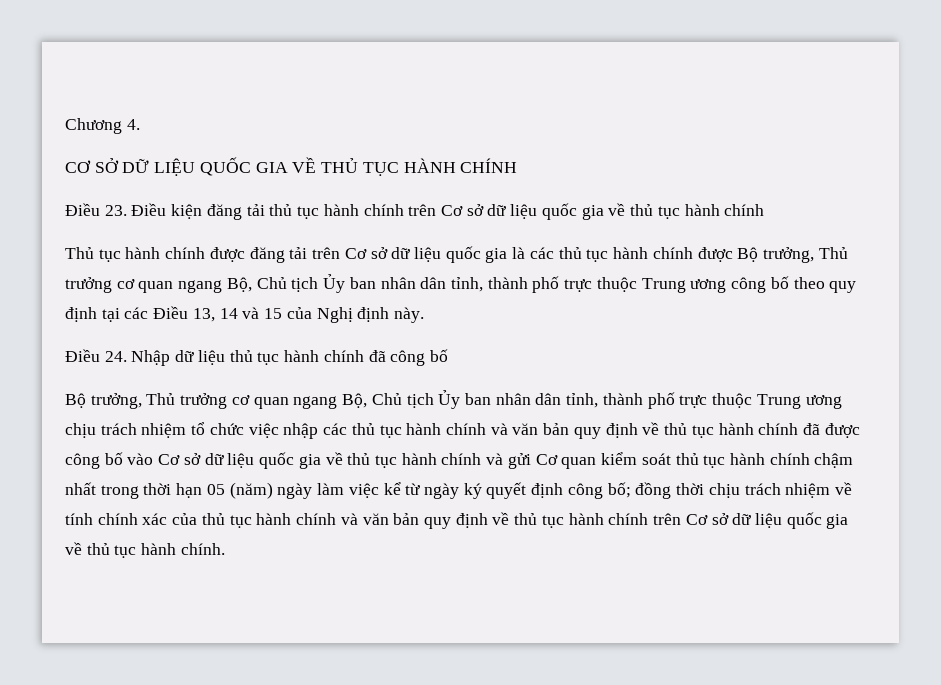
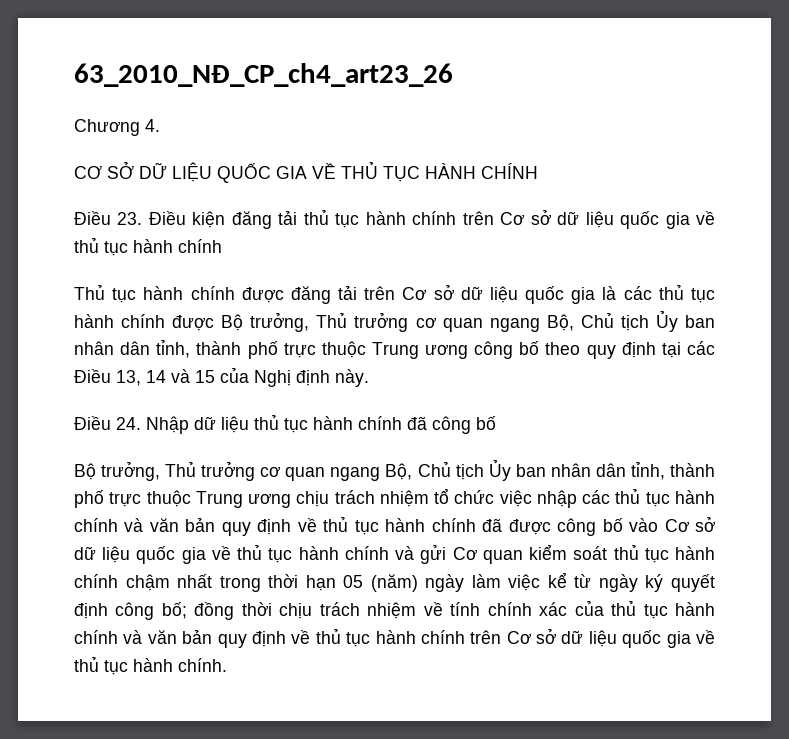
(65, 126) none -> [74,63,453,87] 63_2010_NĐ_CP_ch4_art23_26 //

